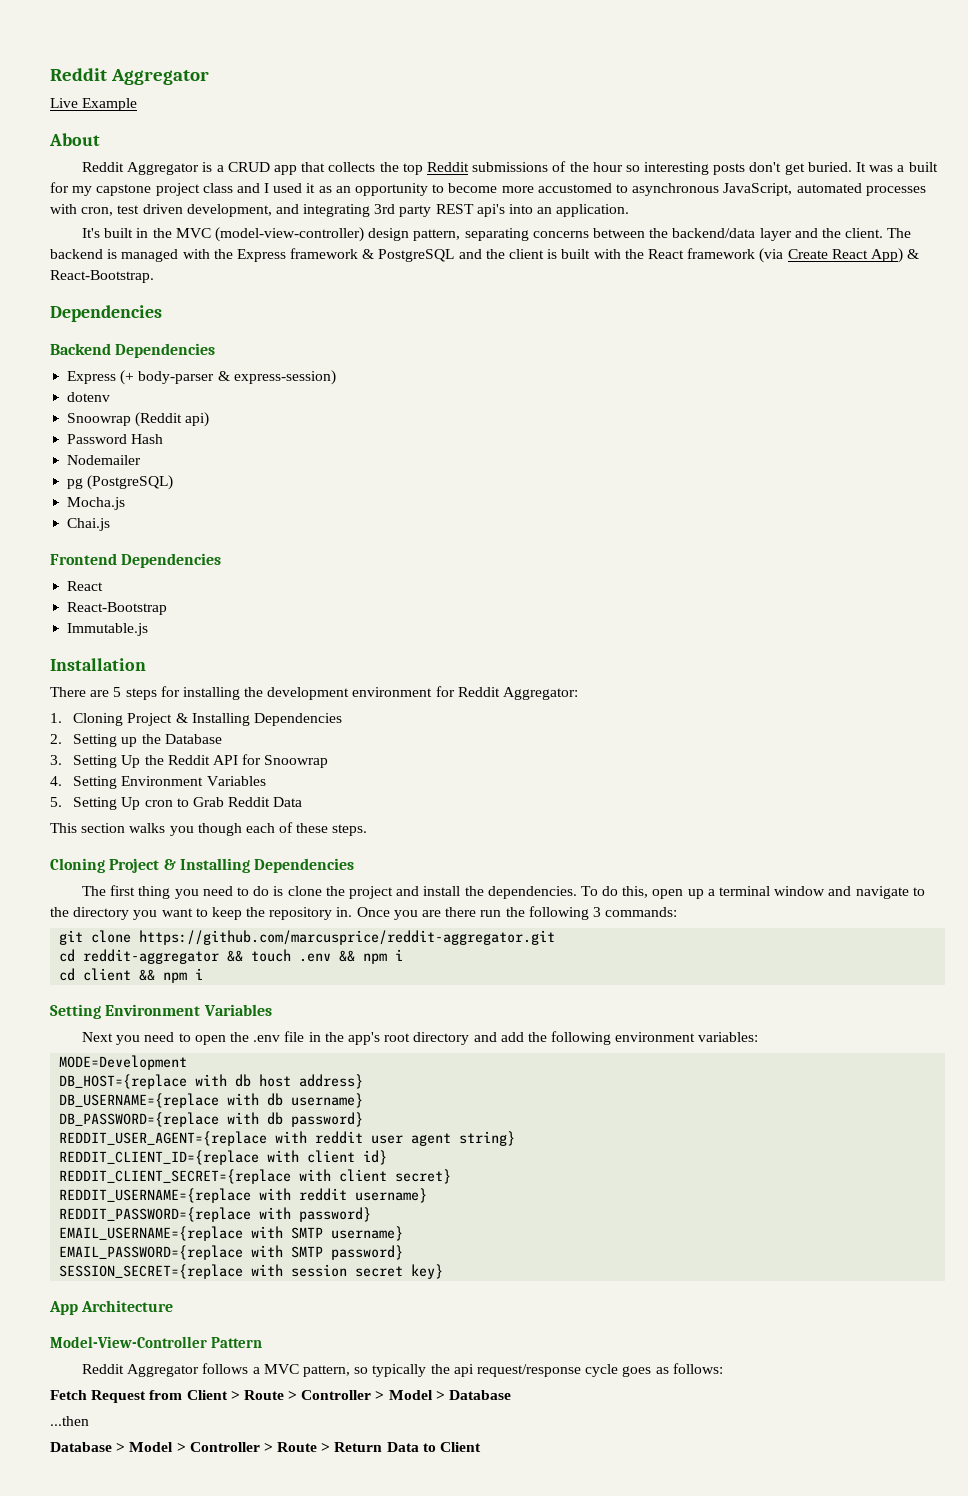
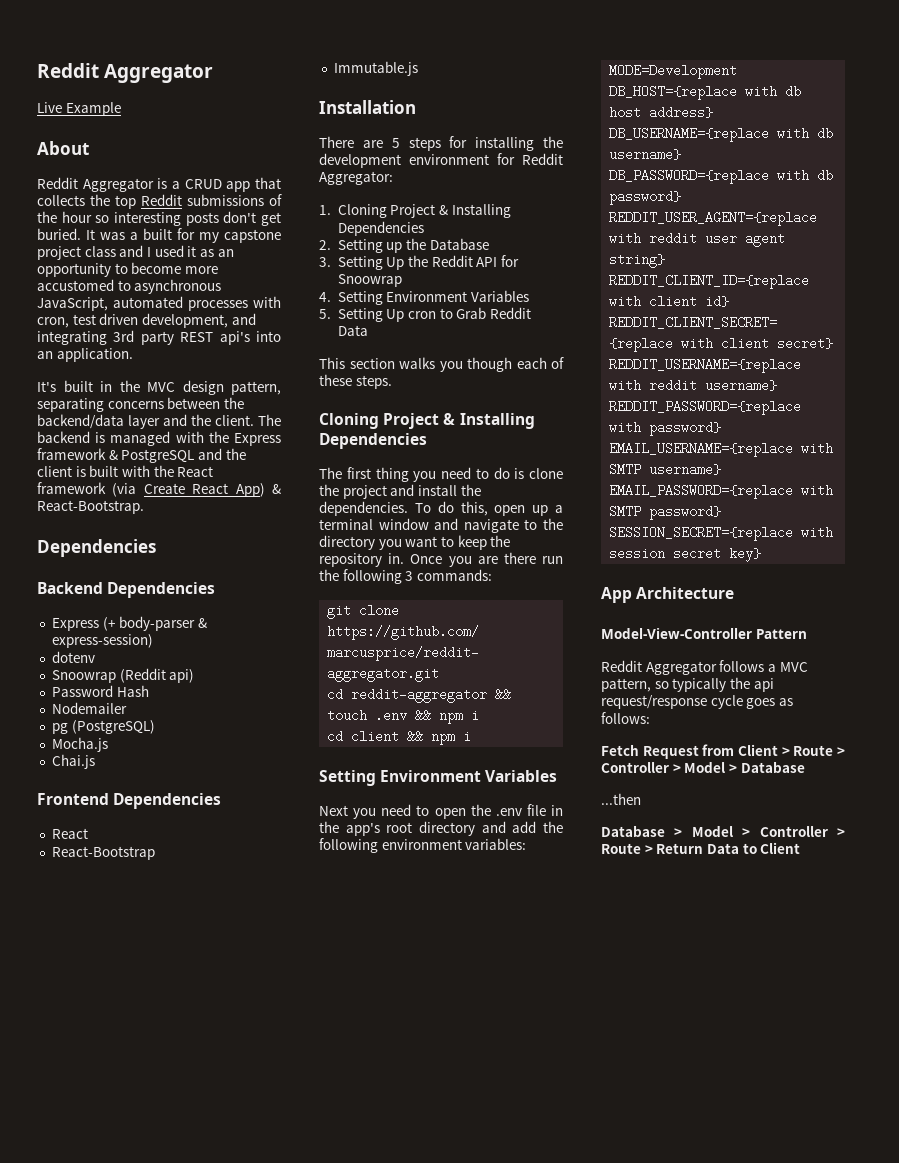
[215,227,365,242] (model-view-controller) -> (175, 387) none

